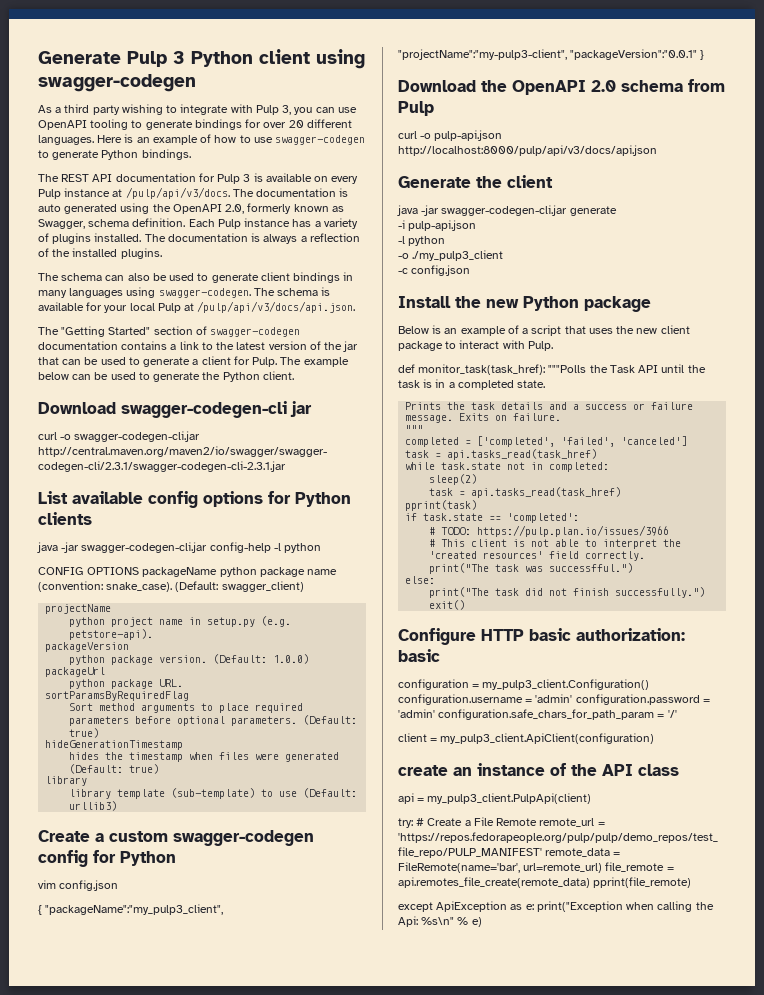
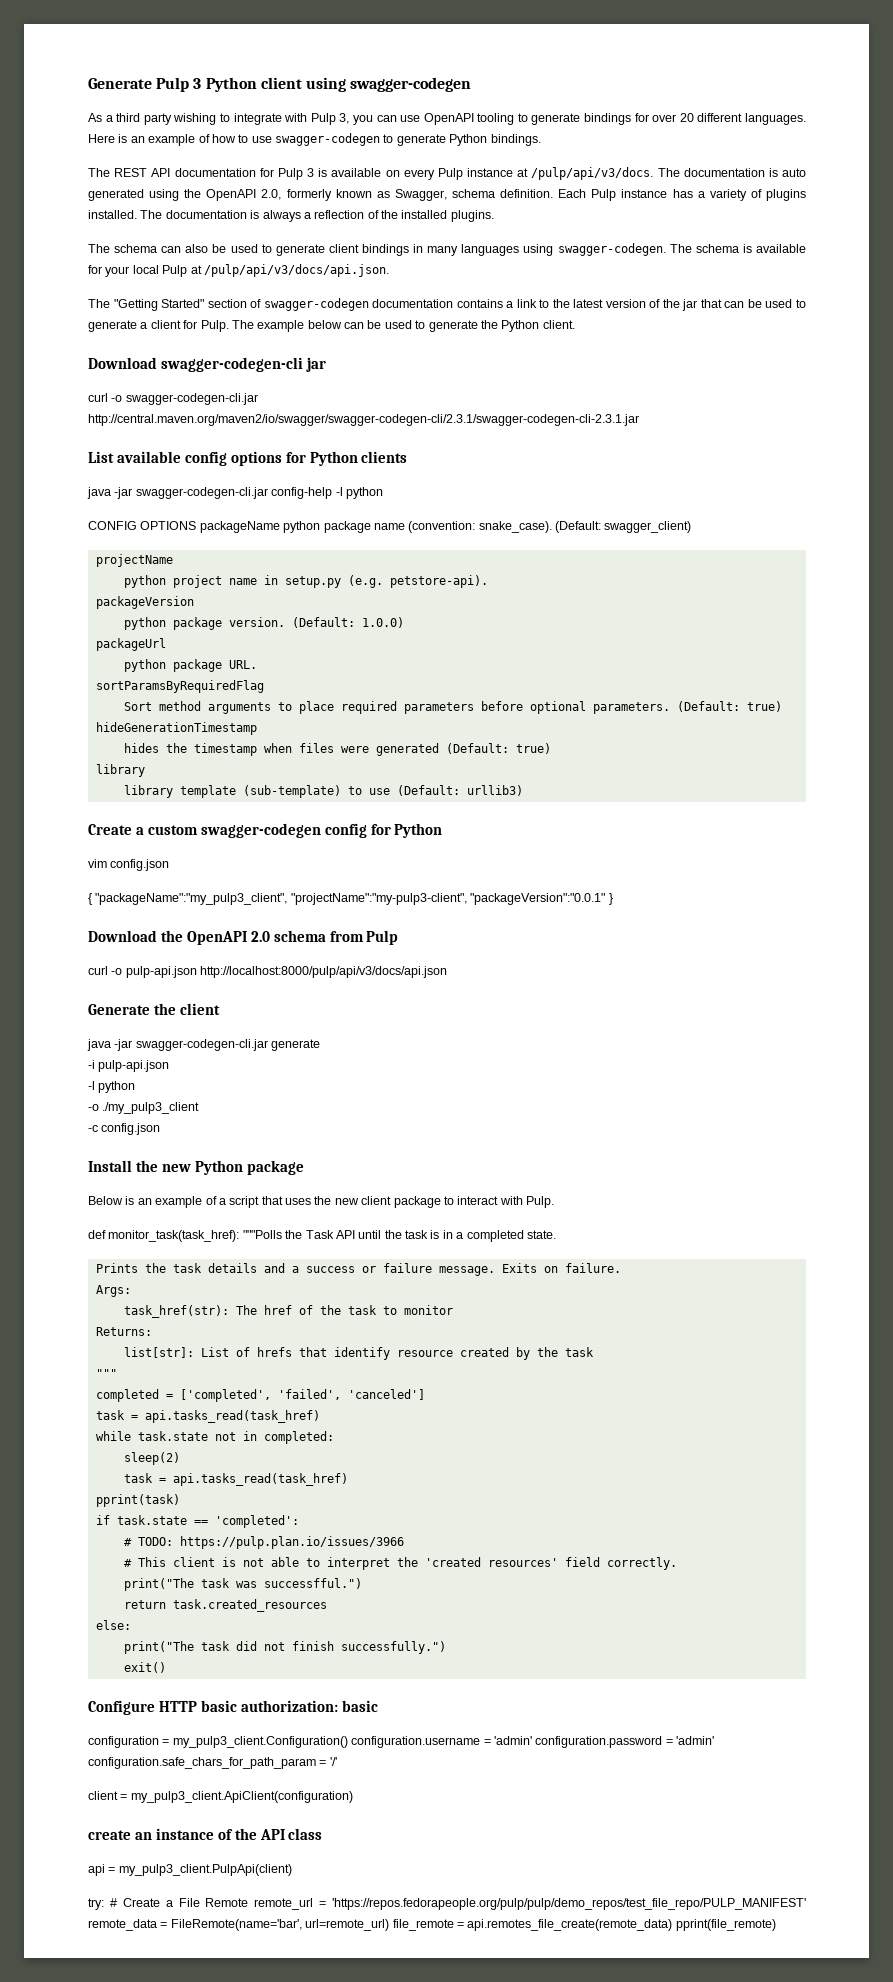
(562, 417) none -> [95,1285,131,1297] [123,1305,453,1318] [95,1327,152,1336] [123,1347,594,1360] // Args: // task_href(str): The href of the task to monitor // Returns: // list[str]: List of hrefs that identify resource created by the task
(634, 568) none -> [123,1599,327,1612] // return task.created_resources
[398,901,714,912] [398,916,482,927] // except ApiException as e: print("Exception when calling the Api: %s\n" % e) -> (776, 1925) none

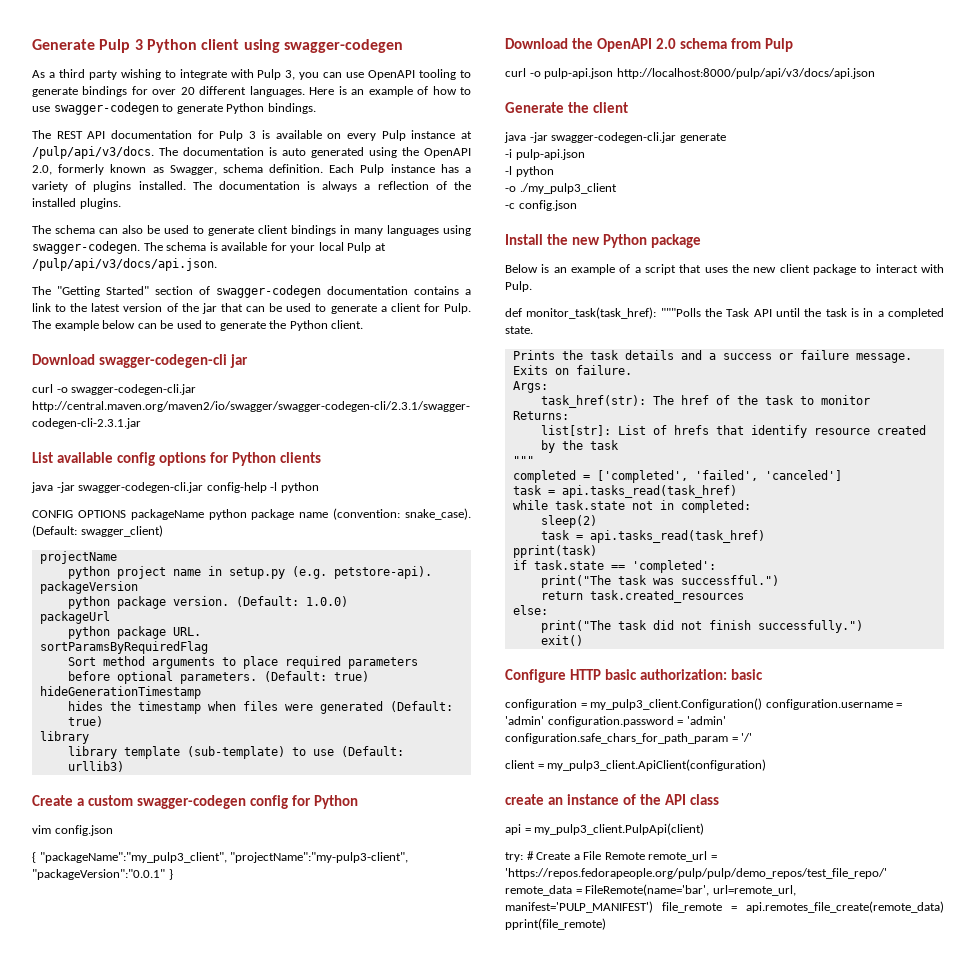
[123,1536,404,1549] [123,1557,677,1570] // # TODO: https://pulp.plan.io/issues/3966 // # This client is not able to interpret the 'created resources' field correctly. -> (716, 566) none
[332,1898,806,1910] 'https://repos.fedorapeople.org/pulp/pulp/demo_repos/test_file_repo/PULP_MANIFEST' -> [505,868,887,879] 'https://repos.fedorapeople.org/pulp/pulp/demo_repos/test_file_repo/'
[305,1919,390,1931] url=remote_url) -> [712,885,796,896] [505,901,653,913] url=remote_url, manifest='PULP_MANIFEST')

